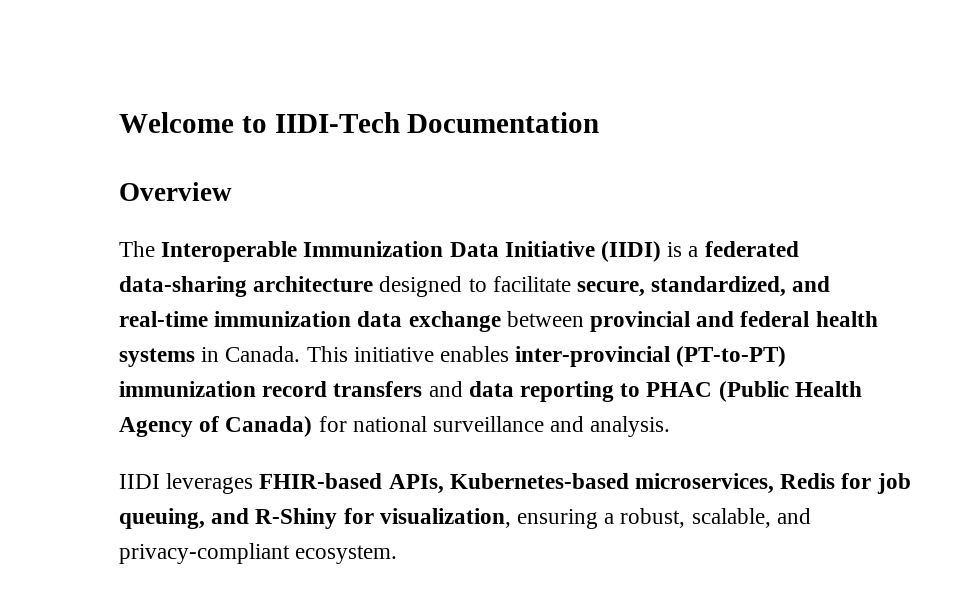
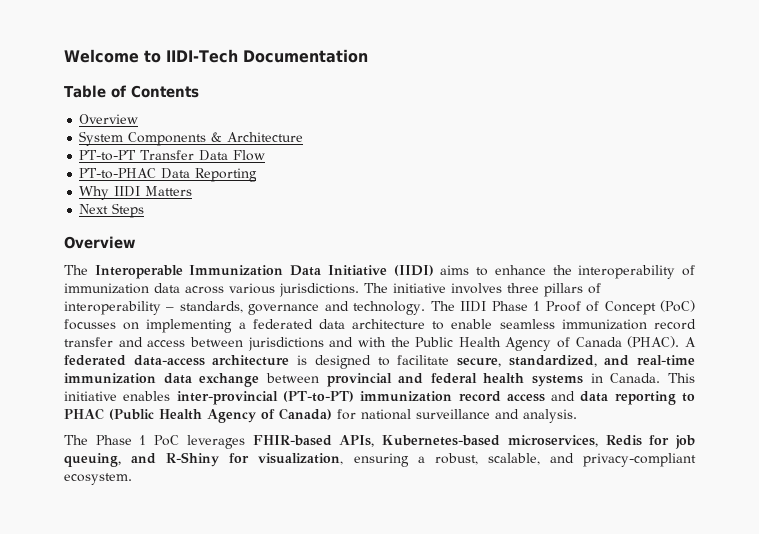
(600, 122) none -> [64,85,199,98] [79,114,139,124] [79,131,304,146] [79,150,266,161] [79,168,258,182] [79,186,193,200] [79,203,145,218] // Table of Contents // Overview // System Components & Architecture // PT-to-PT Transfer Data Flow // PT-to-PHAC Data Reporting // Why IIDI Matters // Next Steps
[667,241,799,257] [119,276,374,297] is a federated data-sharing architecture -> [440,265,696,279] [64,283,601,297] [64,300,695,315] [64,319,696,333] [64,336,697,351] [64,355,308,366] aims to enhance the interoperability of immunization data across various jurisdictions. The initiative involves three pillars of interoperability – standards, governance and technology. The IIDI Phase 1 Proof of Concept (PoC) focusses on implementing a federated data architecture to enable seamless immunization record transfer and access between jurisdictions and with the Public Health Agency of Canada (PHAC). A federated data-access architecture is
[333,381,423,397] transfers -> [506,394,545,402] access
[119,474,160,489] IIDI -> [64,435,180,446] The Phase 1 PoC

